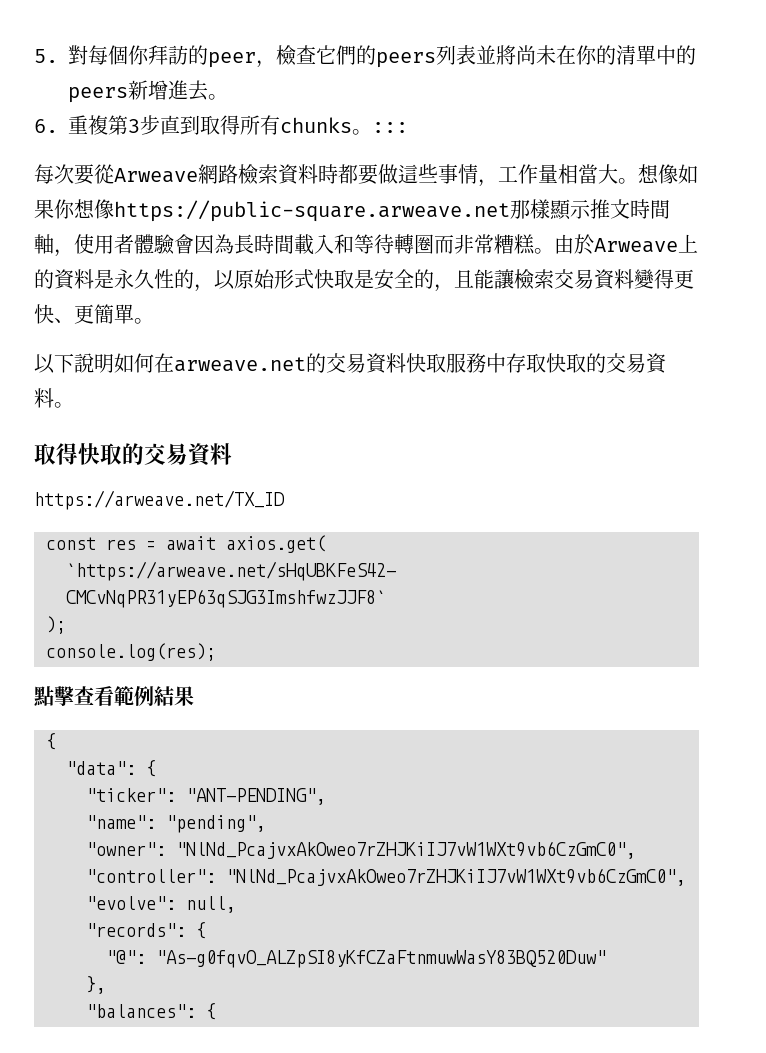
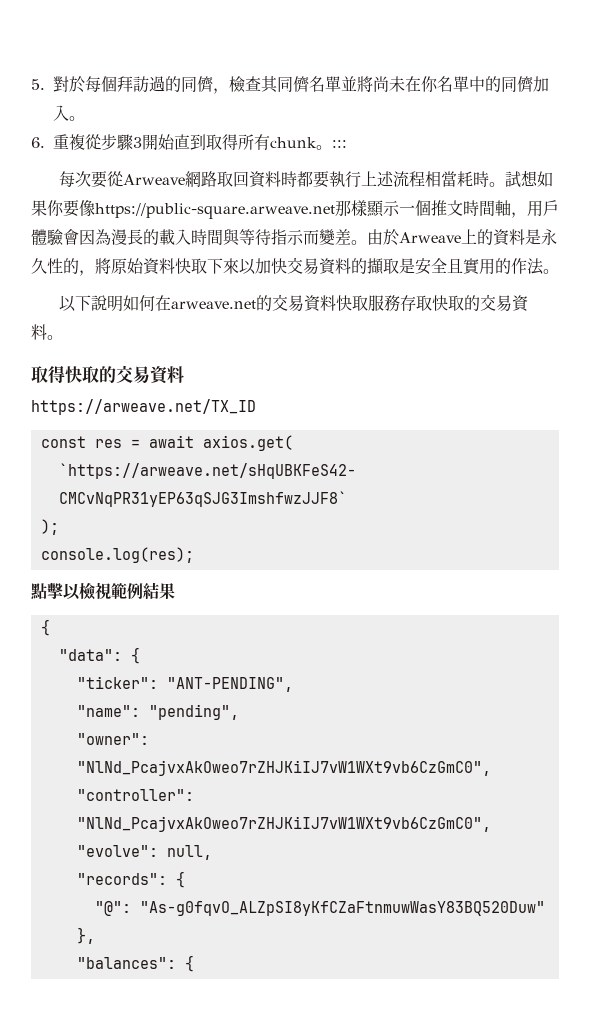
[88,45,696,68] [68,80,208,103] 每個你拜訪的peer，檢查它們的peers列表並將尚未在你的清單中的peers新增進去 -> [69,76,549,94] [53,105,69,121] 於每個拜訪過的同儕，檢查其同儕名單並將尚未在你名單中的同儕加入
[108,115,160,135] 第3步 -> [85,134,175,150] 從步驟3開始
[280,117,352,133] chunks -> [270,137,317,148] chunk
[238,164,278,185] 檢索 -> [216,171,249,187] 取回
[378,164,698,187] [34,199,95,219] 做這些事情，工作量相當大。想像如果你想 -> [328,170,553,188] [31,200,79,217] 執行上述流程相當耗時。試想如果你要
(591, 209) none -> [399,200,431,216] 一個
[74,234,134,254] 使用者 -> [527,200,559,217] 用戶
[234,234,535,255] 長時間載入和等待轉圈而非常糟糕 -> [111,229,351,246] 漫長的載入時間與等待指示而變差
[214,269,694,292] [34,304,134,324] 以原始形式快取是安全的，且能讓檢索交易資料變得更快、更簡單 -> [95,257,544,275] 將原始資料快取下來以加快交易資料的擷取是安全且實用的作法
[486,353,506,373] 中 -> (400, 303) none
[74,686,114,706] 查看 -> [63,582,111,600] 以檢視

